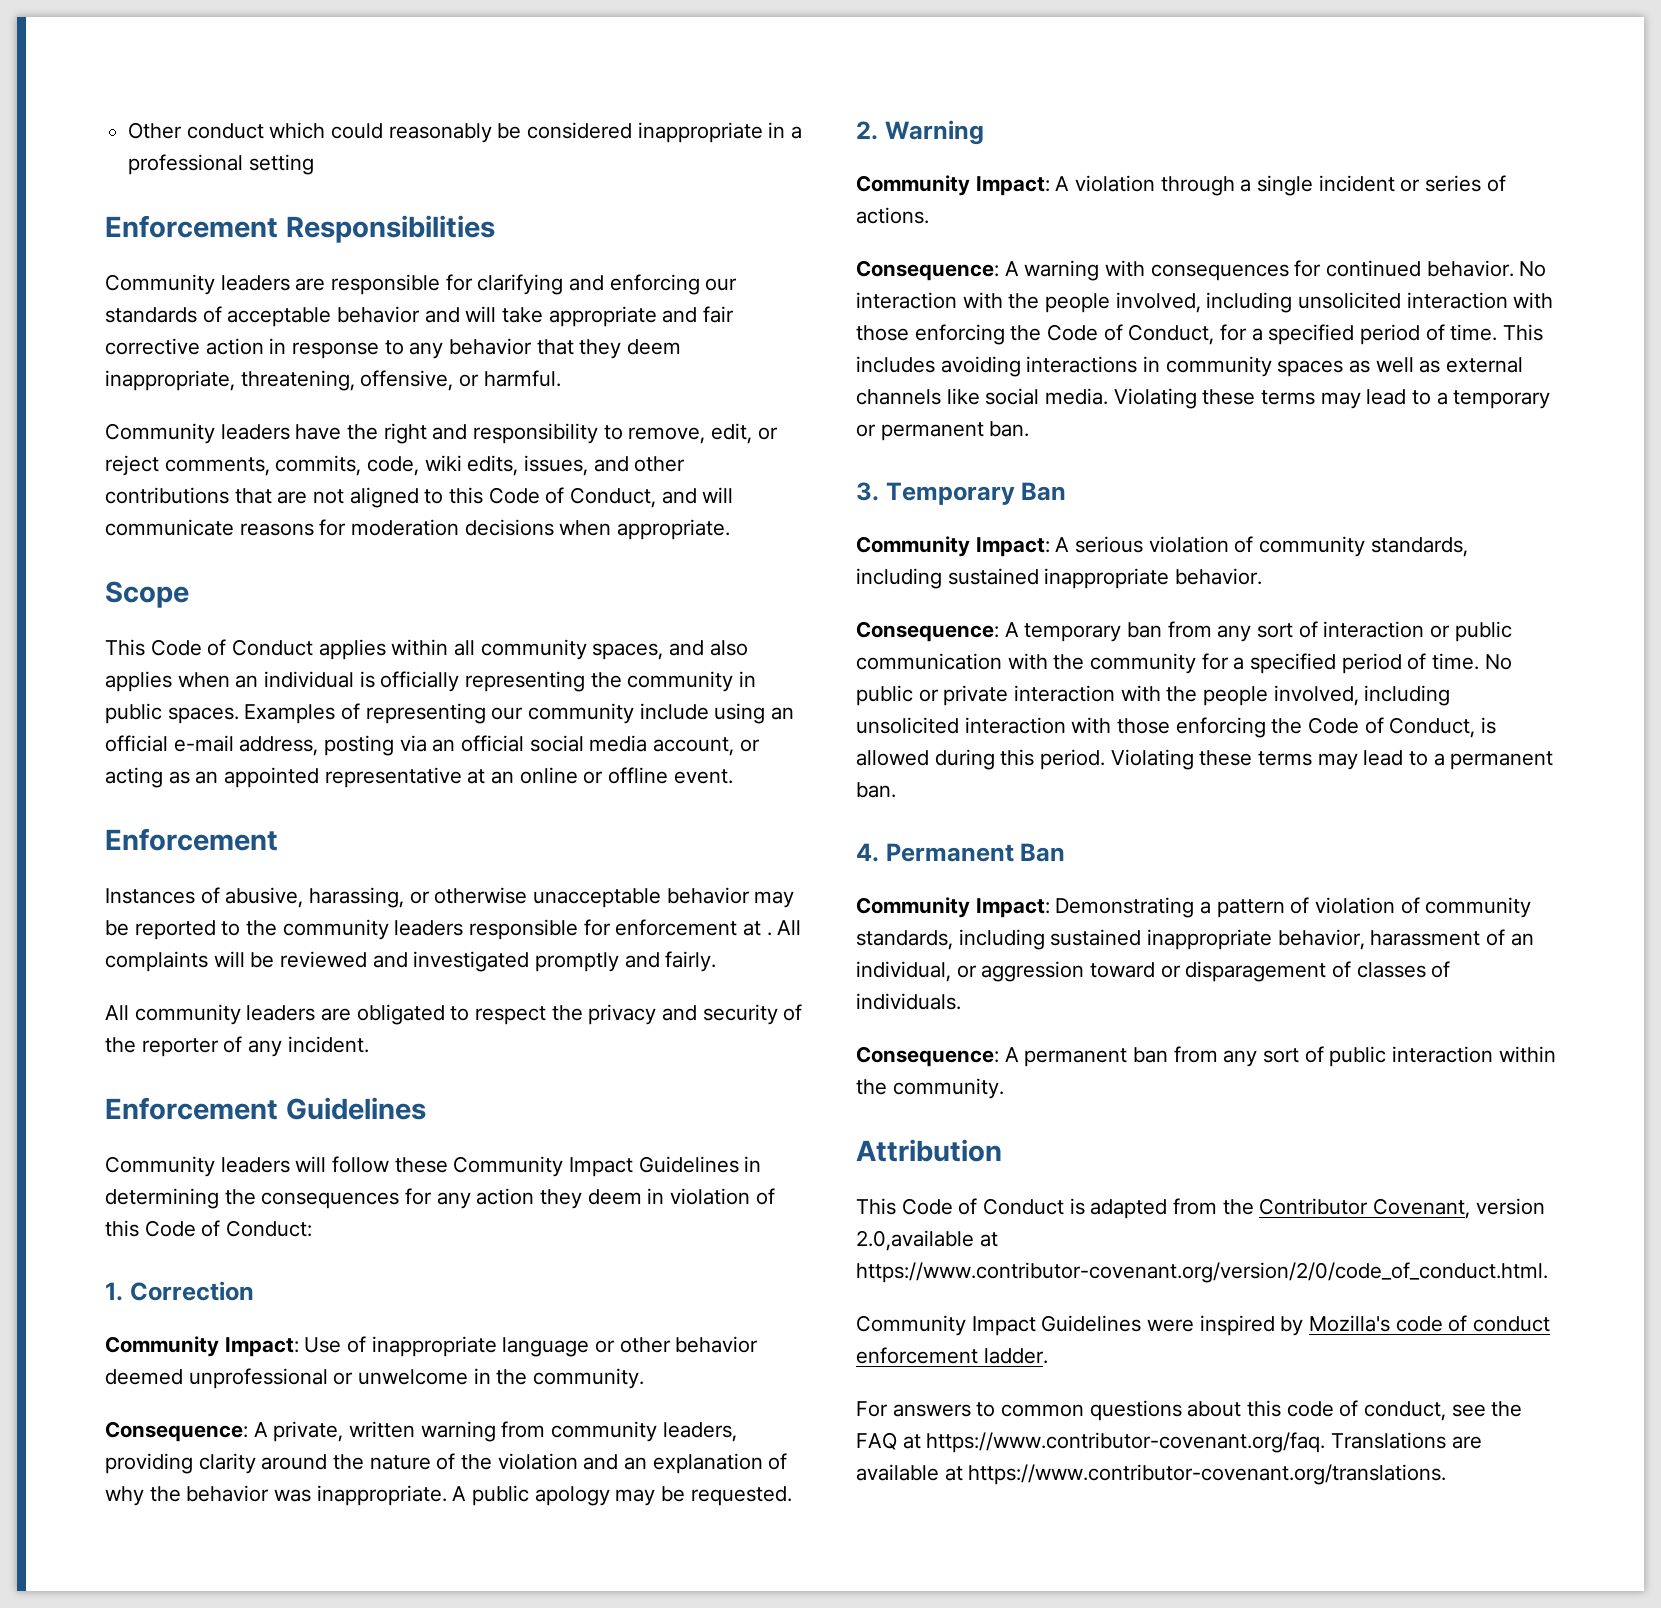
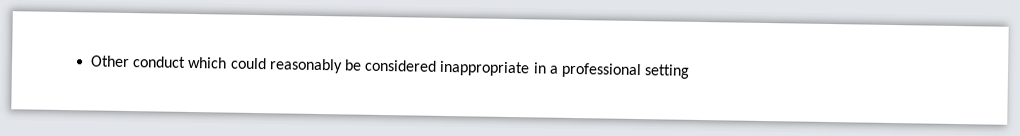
[105,215,495,243] [105,274,738,295] [105,306,735,327] [105,338,682,359] [105,370,561,391] [105,423,778,444] [105,455,686,476] [105,487,734,508] [105,519,731,540] [105,581,189,608] [105,639,748,660] [105,671,757,692] [105,703,795,724] [105,735,760,756] [105,767,733,788] [105,828,278,851] [105,887,795,908] [105,919,802,940] [105,951,717,972] [105,1004,803,1025] [105,1036,369,1057] [105,1097,426,1120] [105,1156,762,1177] [105,1188,775,1209] [105,1220,313,1237] [105,1281,254,1301] [105,1336,759,1357] [105,1368,645,1389] [105,1421,737,1442] [105,1453,788,1474] [105,1485,792,1506] [856,120,984,145] [856,175,1506,196] [856,207,929,224] [856,260,1547,281] [856,292,1554,313] [856,324,1544,345] [856,356,1524,377] [856,388,1551,409] [856,421,1030,441] [856,482,1067,505] [856,536,1468,557] [856,568,1263,589] [856,621,1512,642] [856,653,1512,674] [856,685,1451,706] [856,717,1497,738] [856,749,1554,770] [856,782,896,798] [856,843,1066,862] [856,897,1532,918] [856,929,1534,950] [856,961,1451,982] [856,993,961,1010] [856,1046,1556,1067] [856,1078,1004,1099] [856,1139,1002,1162] [856,1198,1545,1219] [856,1230,998,1251] [856,1262,1548,1283] [856,1315,1551,1336] [856,1347,1048,1364] [856,1400,1523,1421] [856,1432,1482,1453] [856,1464,1447,1485] // Enforcement Responsibilities // Community leaders are responsible for clarifying and enforcing our standards of acceptable behavior and will take appropriate and fair corrective action in response to any behavior that they deem inappropriate, threatening, offensive, or harmful. // Community leaders have the right and responsibility to remove, edit, or reject comments, commits, code, wiki edits, issues, and other contributions that are not aligned to this Code of Conduct, and will communicate reasons for moderation decisions when appropriate. // Scope // This Code of Conduct applies within all community spaces, and also applies when an individual is officially representing the community in public spaces. Examples of representing our community include using an official e-mail address, posting via an official social media account, or acting as an appointed representative at an online or offline event. // Enforcement // Instances of abusive, harassing, or otherwise unacceptable behavior may be reported to the community leaders responsible for enforcement at . All complaints will be reviewed and investigated promptly and fairly. // All community leaders are obligated to respect the privacy and security of the reporter of any incident. // Enforcement Guidelines // Community leaders will follow these Community Impact Guidelines in determining the consequences for any action they deem in violation of this Code of Conduct: // 1. Correction // Community Impact: Use of inappropriate language or other behavior deemed unprofessional or unwelcome in the community. // Consequence: A private, written warning from community leaders, providing clarity around the nature of the violation and an explanation of why the behavior was inappropriate. A public apology may be requested. // 2. Warning // Community Impact: A violation through a single incident or series of actions. // Consequence: A warning with consequences for continued behavior. No interaction with the people involved, including unsolicited interaction with those enforcing the Code of Conduct, for a specified period of time. This includes avoiding interactions in community spaces as well as external channels like social media. Violating these terms may lead to a temporary or permanent ban. // 3. Temporary Ban // Community Impact: A serious violation of community standards, including sustained inappropriate behavior. // Consequence: A temporary ban from any sort of interaction or public communication with the community for a specified period of time. No public or private interaction with the people involved, including unsolicited interaction with those enforcing the Code of Conduct, is allowed during this period. Violating these terms may lead to a permanent ban. // 4. Permanent Ban // Community Impact: Demonstrating a pattern of violation of community standards, including sustained inappropriate behavior, harassment of an individual, or aggression toward or disparagement of classes of individuals. // Consequence: A permanent ban from any sort of public interaction within the community. // Attribution // This Code of Conduct is adapted from the Contributor Covenant, version 2.0,available at https://www.contributor-covenant.org/version/2/0/code_of_conduct.html. // Community Impact Guidelines were inspired by Mozilla's code of conduct enforcement ladder. // For answers to common questions about this code of conduct, see the FAQ at https://www.contributor-covenant.org/faq. Translations are available at https://www.contributor-covenant.org/translations. -> (691, 71) none

